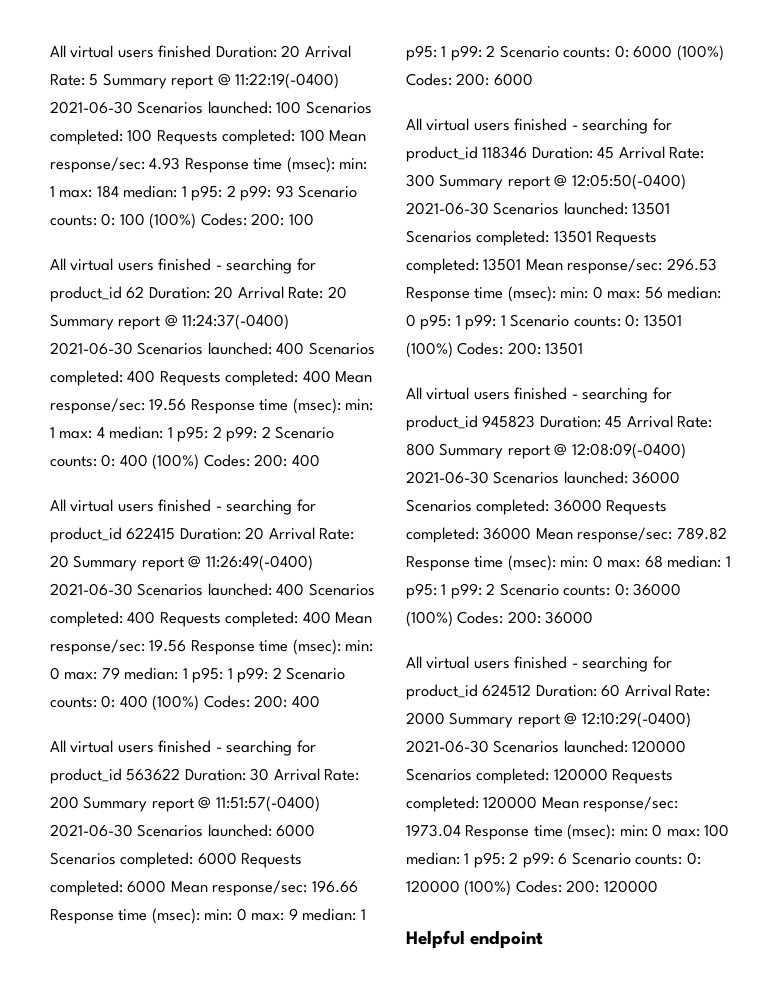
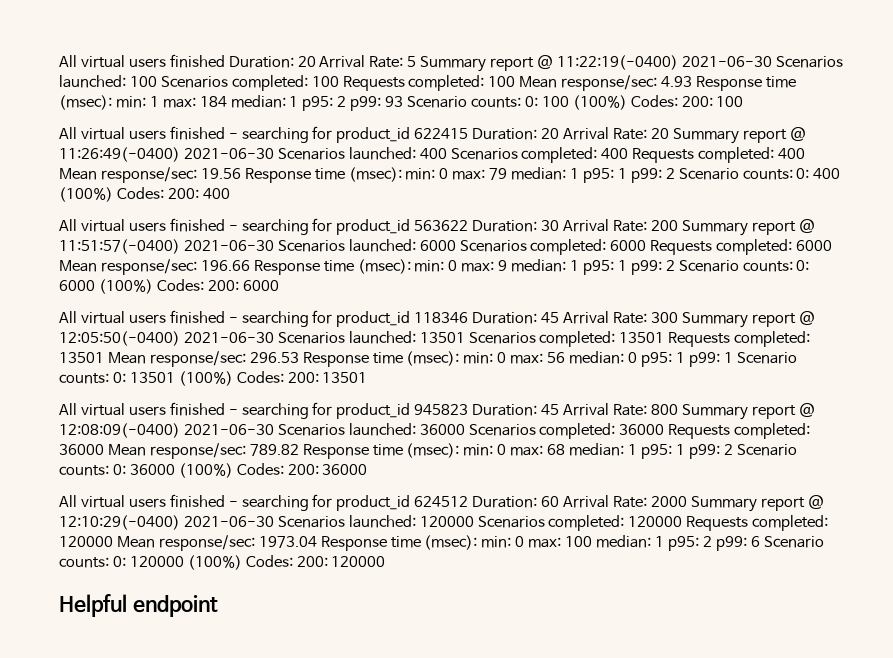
[50,258,316,274] [50,286,347,302] [50,314,290,330] [50,342,375,355] [50,370,373,386] [50,398,374,414] [50,426,335,442] [50,454,320,470] // All virtual users finished - searching for product_id 62 Duration: 20 Arrival Rate: 20 Summary report @ 11:24:37(-0400) 2021-06-30 Scenarios launched: 400 Scenarios completed: 400 Requests completed: 400 Mean response/sec: 19.56 Response time (msec): min: 1 max: 4 median: 1 p95: 2 p99: 2 Scenario counts: 0: 400 (100%) Codes: 200: 400 -> (744, 101) none

